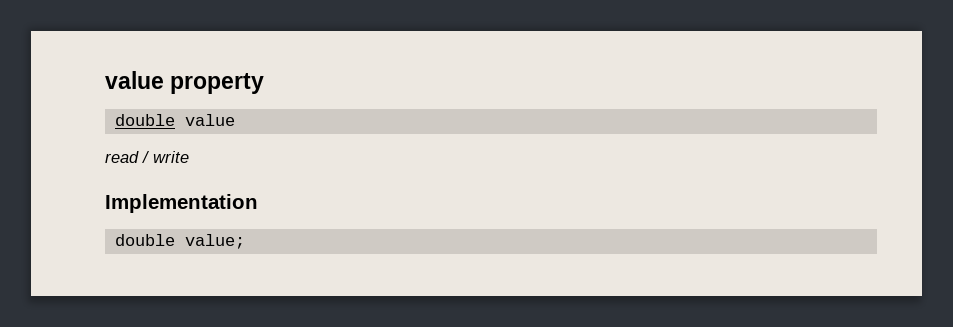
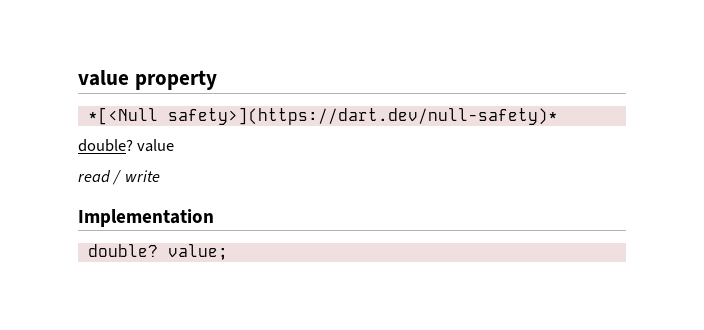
[114,114,175,126] double -> [87,107,558,125] [78,139,133,152] *[<Null safety>](https://dart.dev/null-safety)* // double?
[114,234,175,246] double -> [87,244,158,257] double?

